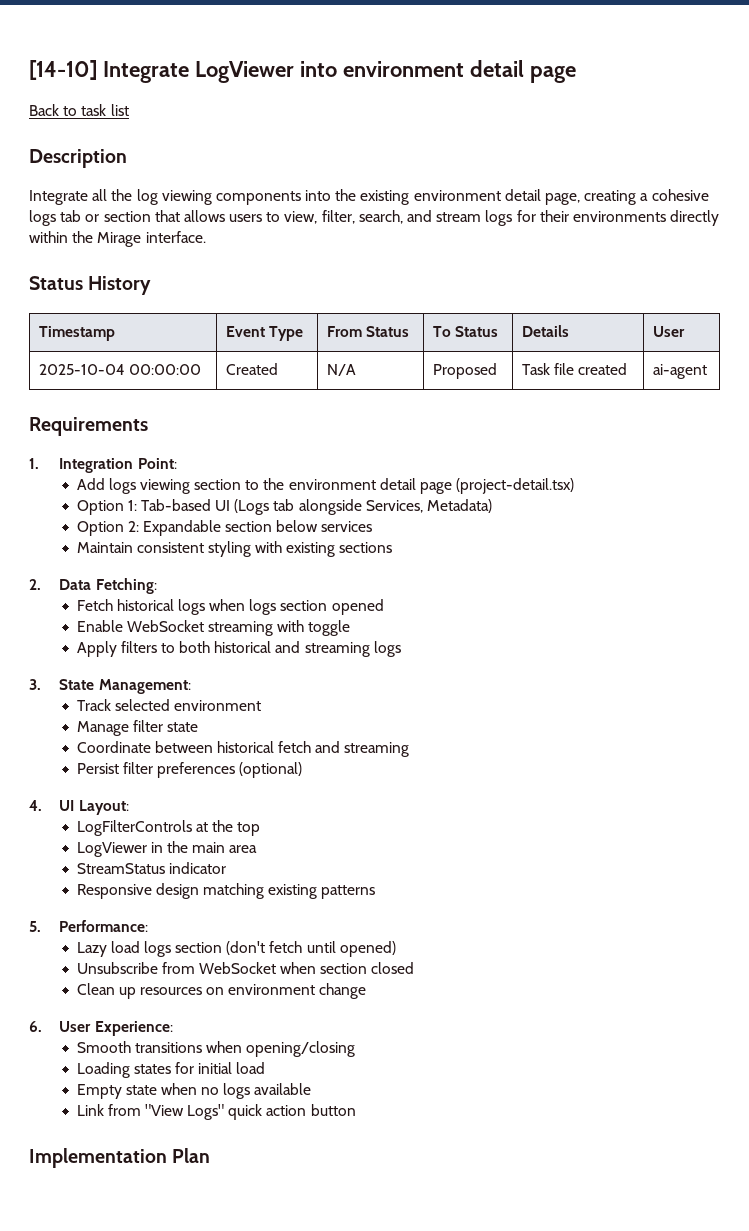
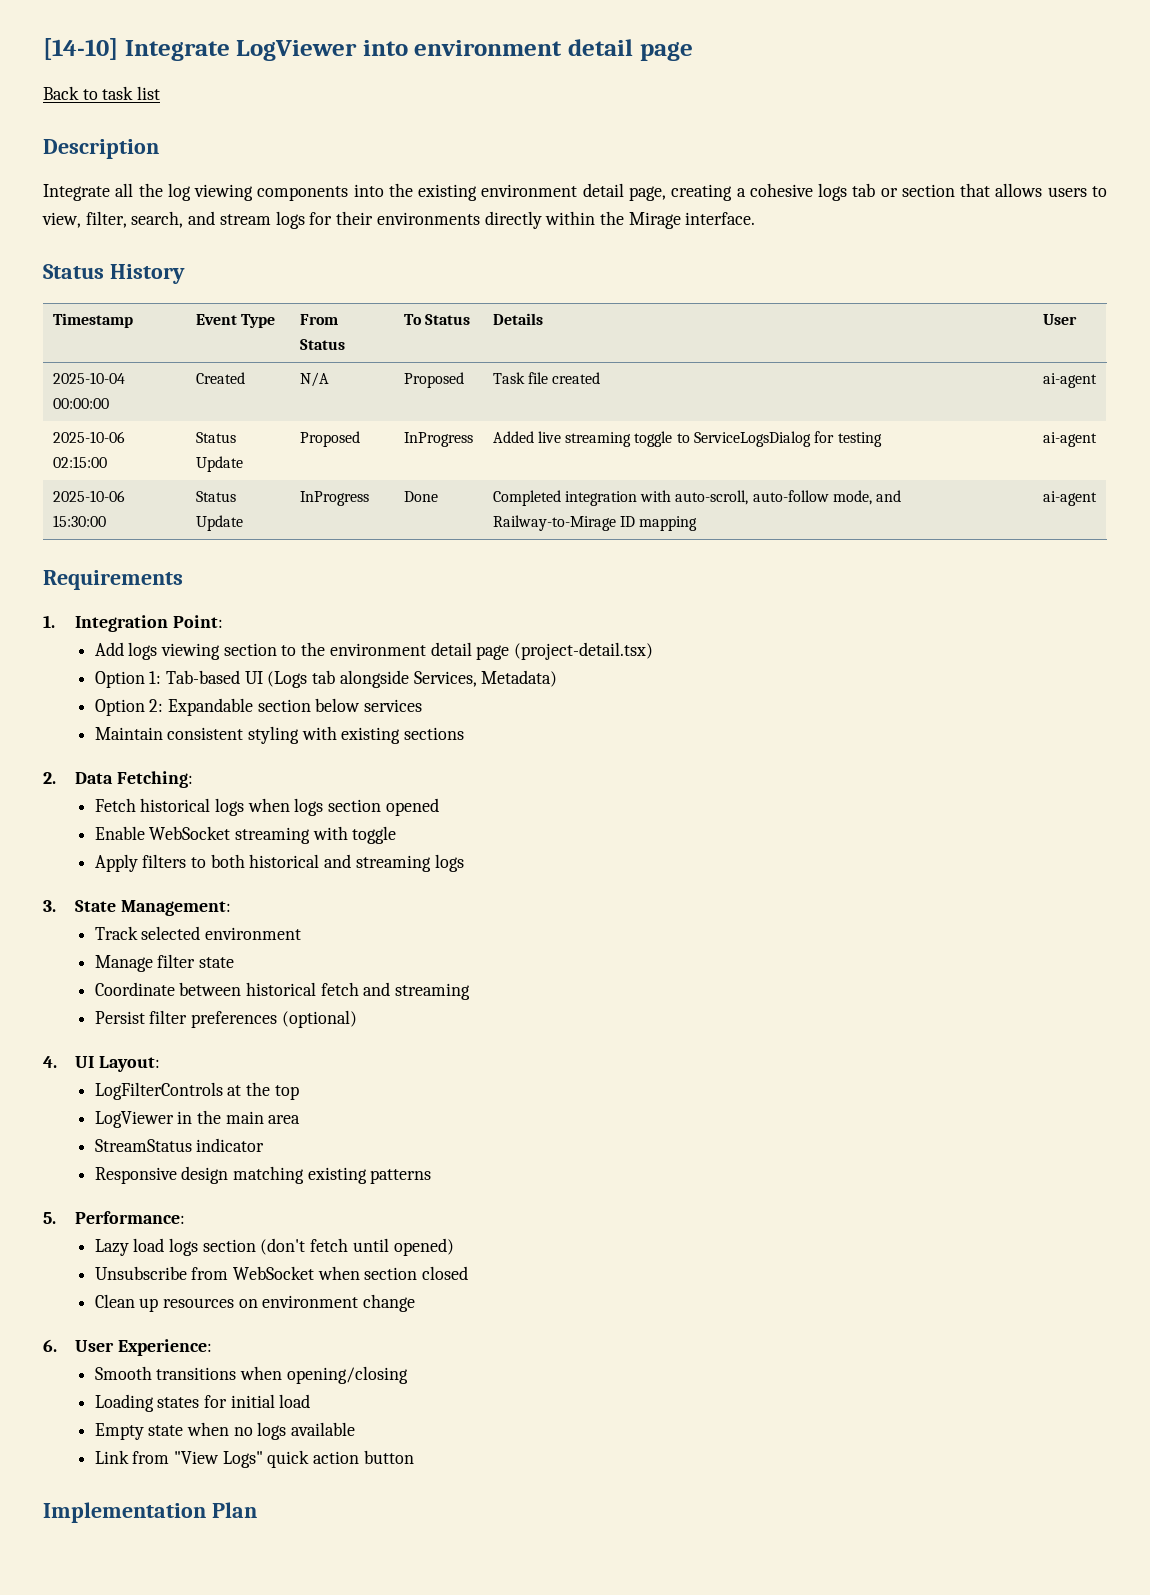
(707, 371) none -> [52,431,125,443] [52,456,107,468] [195,432,236,443] [195,456,243,472] [299,431,360,447] [403,432,473,447] [492,431,882,447] [1042,432,1097,447] [52,490,125,502] [52,515,106,527] [195,491,236,502] [195,515,243,531] [299,491,369,506] [403,491,438,502] [492,490,902,506] [492,515,698,531] [1042,491,1097,506] // 2025-10-06 02:15:00 | Status Update | Proposed | InProgress | Added live streaming toggle to ServiceLogsDialog for testing | ai-agent // 2025-10-06 15:30:00 | Status Update | InProgress | Done | Completed integration with auto-scroll, auto-follow mode, and Railway-to-Mirage ID mapping | ai-agent

